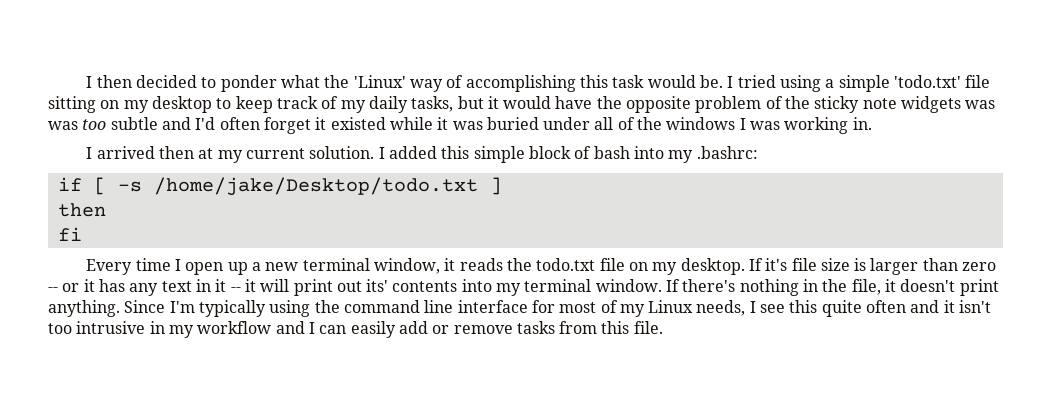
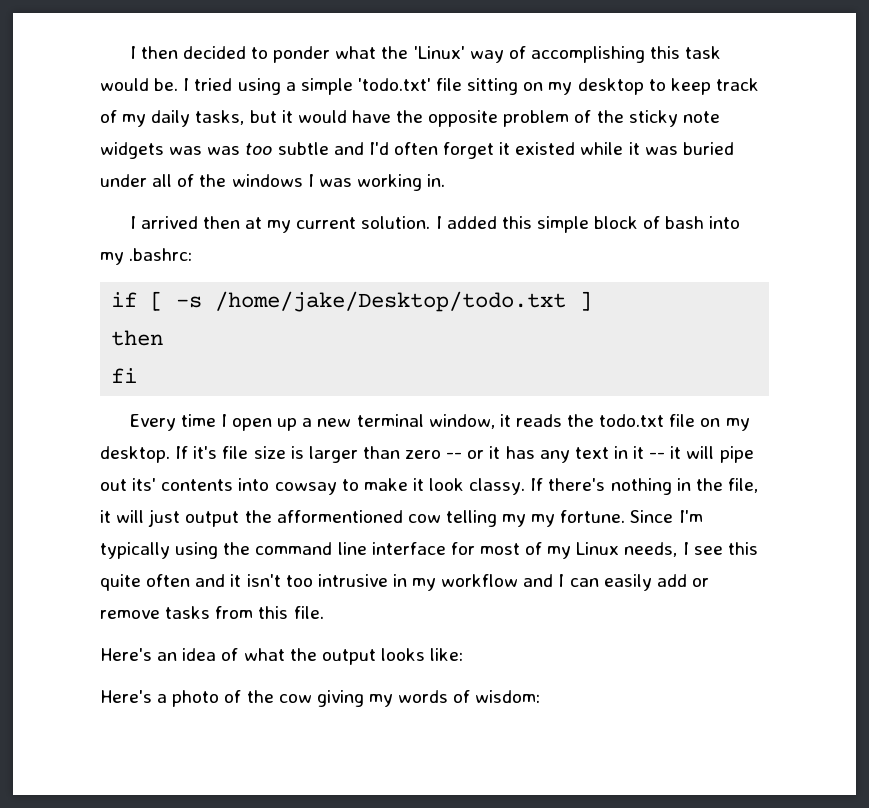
[293,279,333,296] print -> [719,446,754,463] pipe
[496,279,662,296] my terminal window. -> [274,478,526,495] cowsay to make it look classy.
[900,279,999,296] [48,300,120,317] doesn't print anything. -> [116,509,626,527] will just output the afformentioned cow telling my my fortune.
(663, 327) none -> [100,648,464,665] [100,690,541,707] // Here's an idea of what the output looks like: // Here's a photo of the cow giving my words of wisdom:

